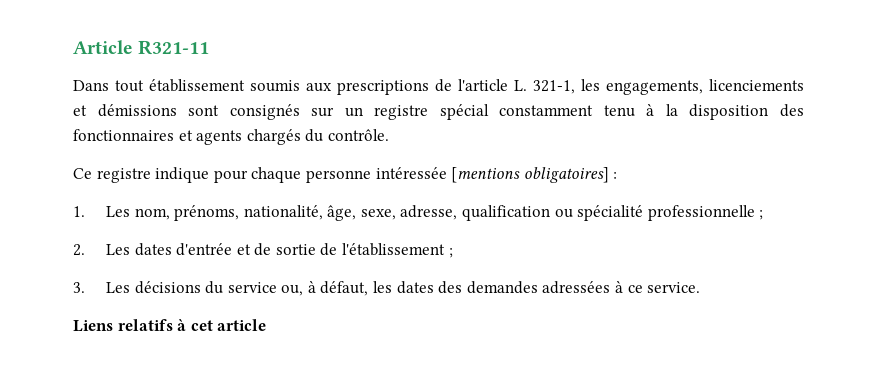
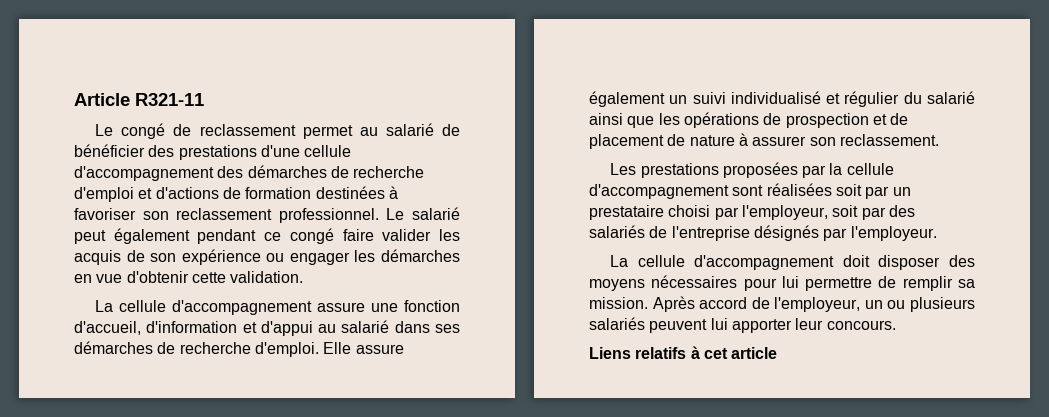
[73,79,804,95] [73,104,805,120] [73,129,389,145] [73,167,618,183] [73,205,764,221] [73,243,453,258] [73,281,701,296] Dans tout établissement soumis aux prescriptions de l'article L. 321-1, les engagements, licenciements et démissions sont consignés sur un registre spécial constamment tenu à la disposition des fonctionnaires et agents chargés du contrôle. // Ce registre indique pour chaque personne intéressée [mentions obligatoires] : // 1. Les nom, prénoms, nationalité, âge, sexe, adresse, qualification ou spécialité professionnelle ; // 2. Les dates d'entrée et de sortie de l'établissement ; // 3. Les décisions du service ou, à défaut, les dates des demandes adressées à ce service. -> [95,123,460,139] [74,144,352,160] [74,165,425,181] [74,186,398,202] [74,207,461,223] [74,228,461,244] [74,249,460,265] [74,271,304,283] [95,300,460,315] [74,320,460,336] [74,341,404,357] [589,91,975,107] [589,112,909,128] [589,133,939,149] [610,162,894,178] [589,183,911,199] [589,205,915,220] [589,225,937,241] [610,255,975,270] [589,275,975,291] [589,296,975,312] [589,317,896,333] Le congé de reclassement permet au salarié de bénéficier des prestations d'une cellule d'accompagnement des démarches de recherche d'emploi et d'actions de formation destinées à favoriser son reclassement professionnel. Le salarié peut également pendant ce congé faire valider les acquis de son expérience ou engager les démarches en vue d'obtenir cette validation. // La cellule d'accompagnement assure une fonction d'accueil, d'information et d'appui au salarié dans ses démarches de recherche d'emploi. Elle assure également un suivi individualisé et régulier du salarié ainsi que les opérations de prospection et de placement de nature à assurer son reclassement. // Les prestations proposées par la cellule d'accompagnement sont réalisées soit par un prestataire choisi par l'employeur, soit par des salariés de l'entreprise désignés par l'employeur. // La cellule d'accompagnement doit disposer des moyens nécessaires pour lui permettre de remplir sa mission. Après accord de l'employeur, un ou plusieurs salariés peuvent lui apporter leur concours.

